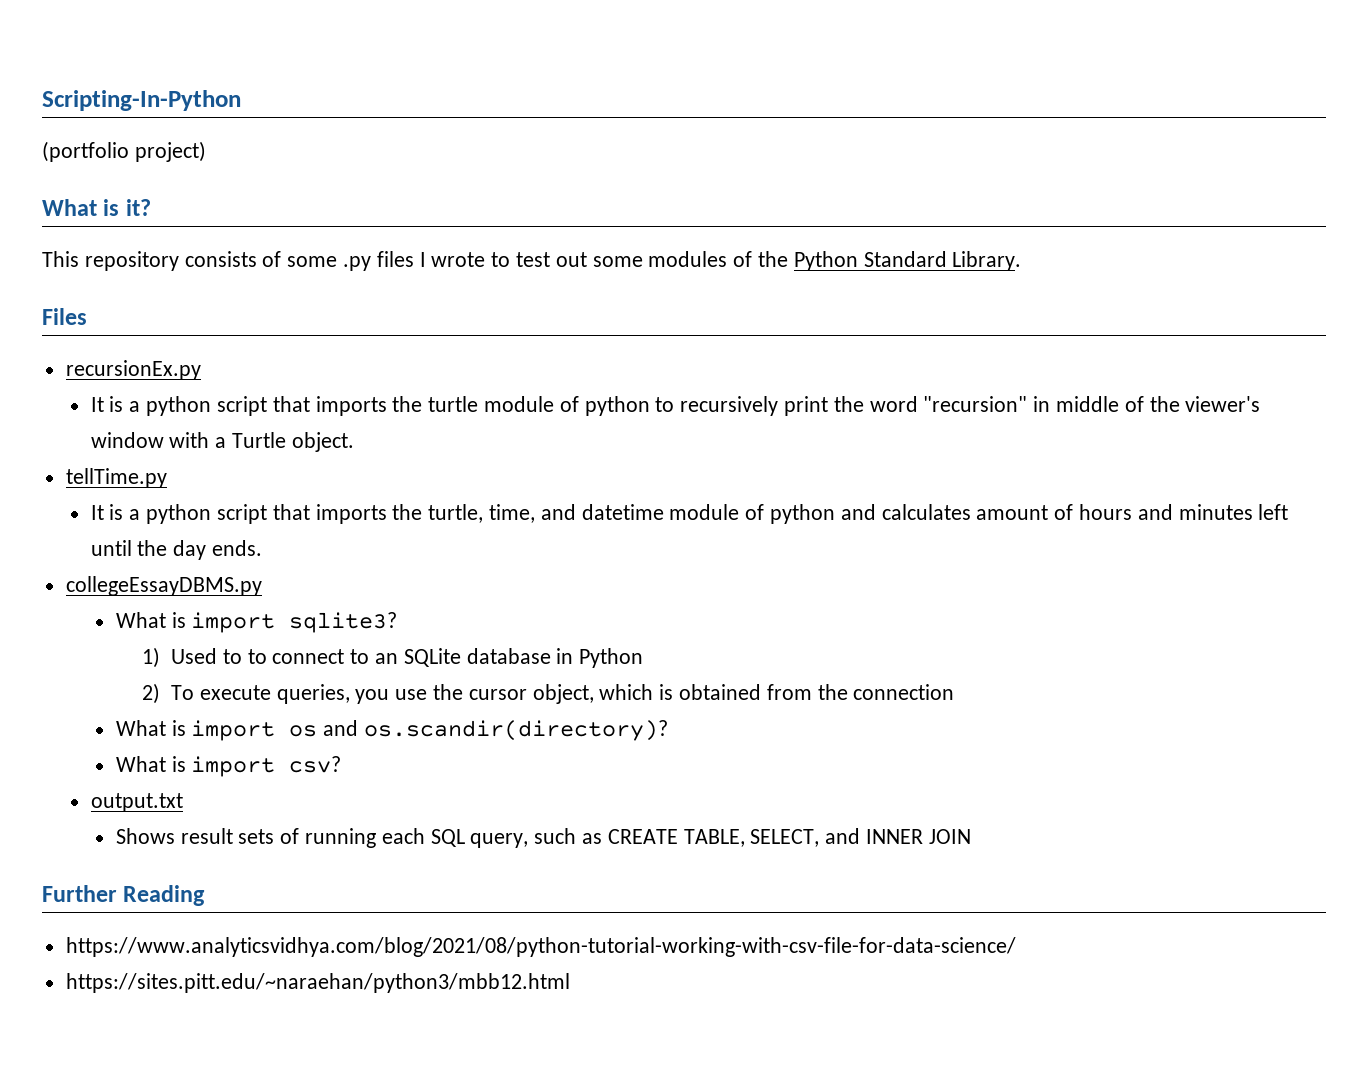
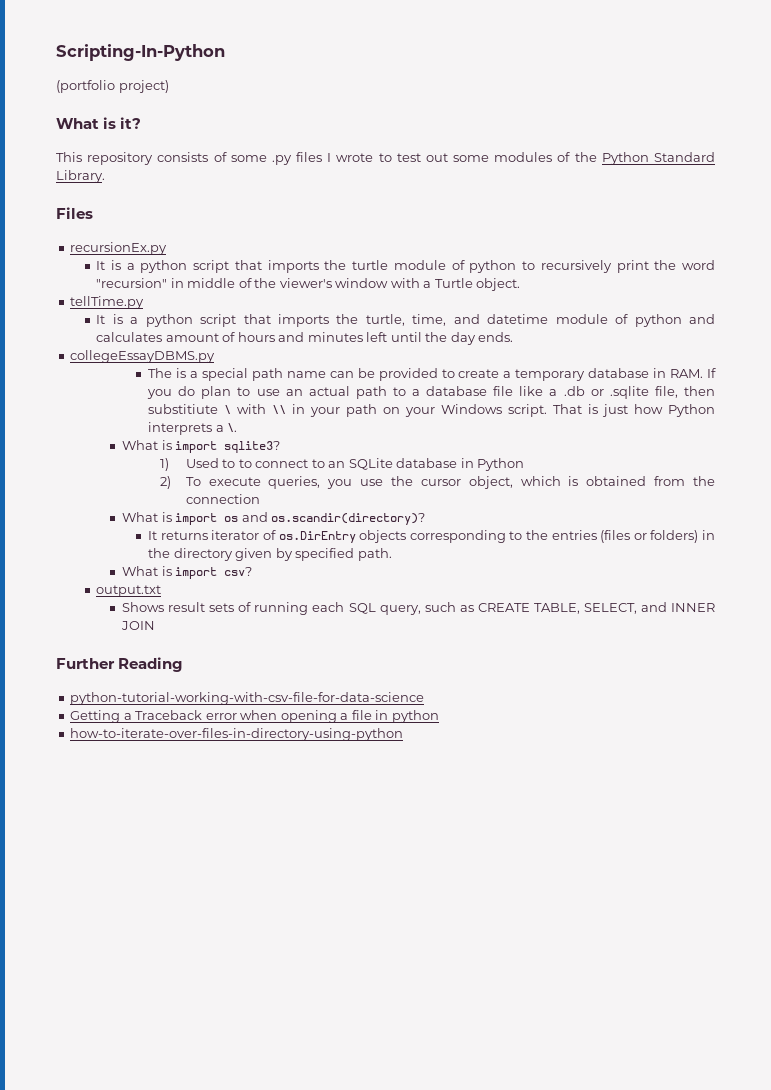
(262, 586) none -> [148,368,716,381] [147,386,715,399] [148,404,715,417] [148,422,238,435] // The is a special path name can be provided to create a temporary database in RAM. If you do plan to use an actual path to a database file like a .db or .sqlite file, then substitiute \ with \\ in your path on your Windows script. That is just how Python interprets a \.
(668, 730) none -> [148,530,715,543] [148,548,392,561] // It returns iterator of os.DirEntry objects corresponding to the entries (files or folders) in the directory given by specified path.
[65,937,1016,957] [65,973,570,993] https://www.analyticsvidhya.com/blog/2021/08/python-tutorial-working-with-csv-file-for-data-science/ // https://sites.pitt.edu/~naraehan/python3/mbb12.html -> [70,692,425,705] [70,710,439,723] [70,728,404,741] python-tutorial-working-with-csv-file-for-data-science // Getting a Traceback error when opening a file in python // how-to-iterate-over-files-in-directory-using-python

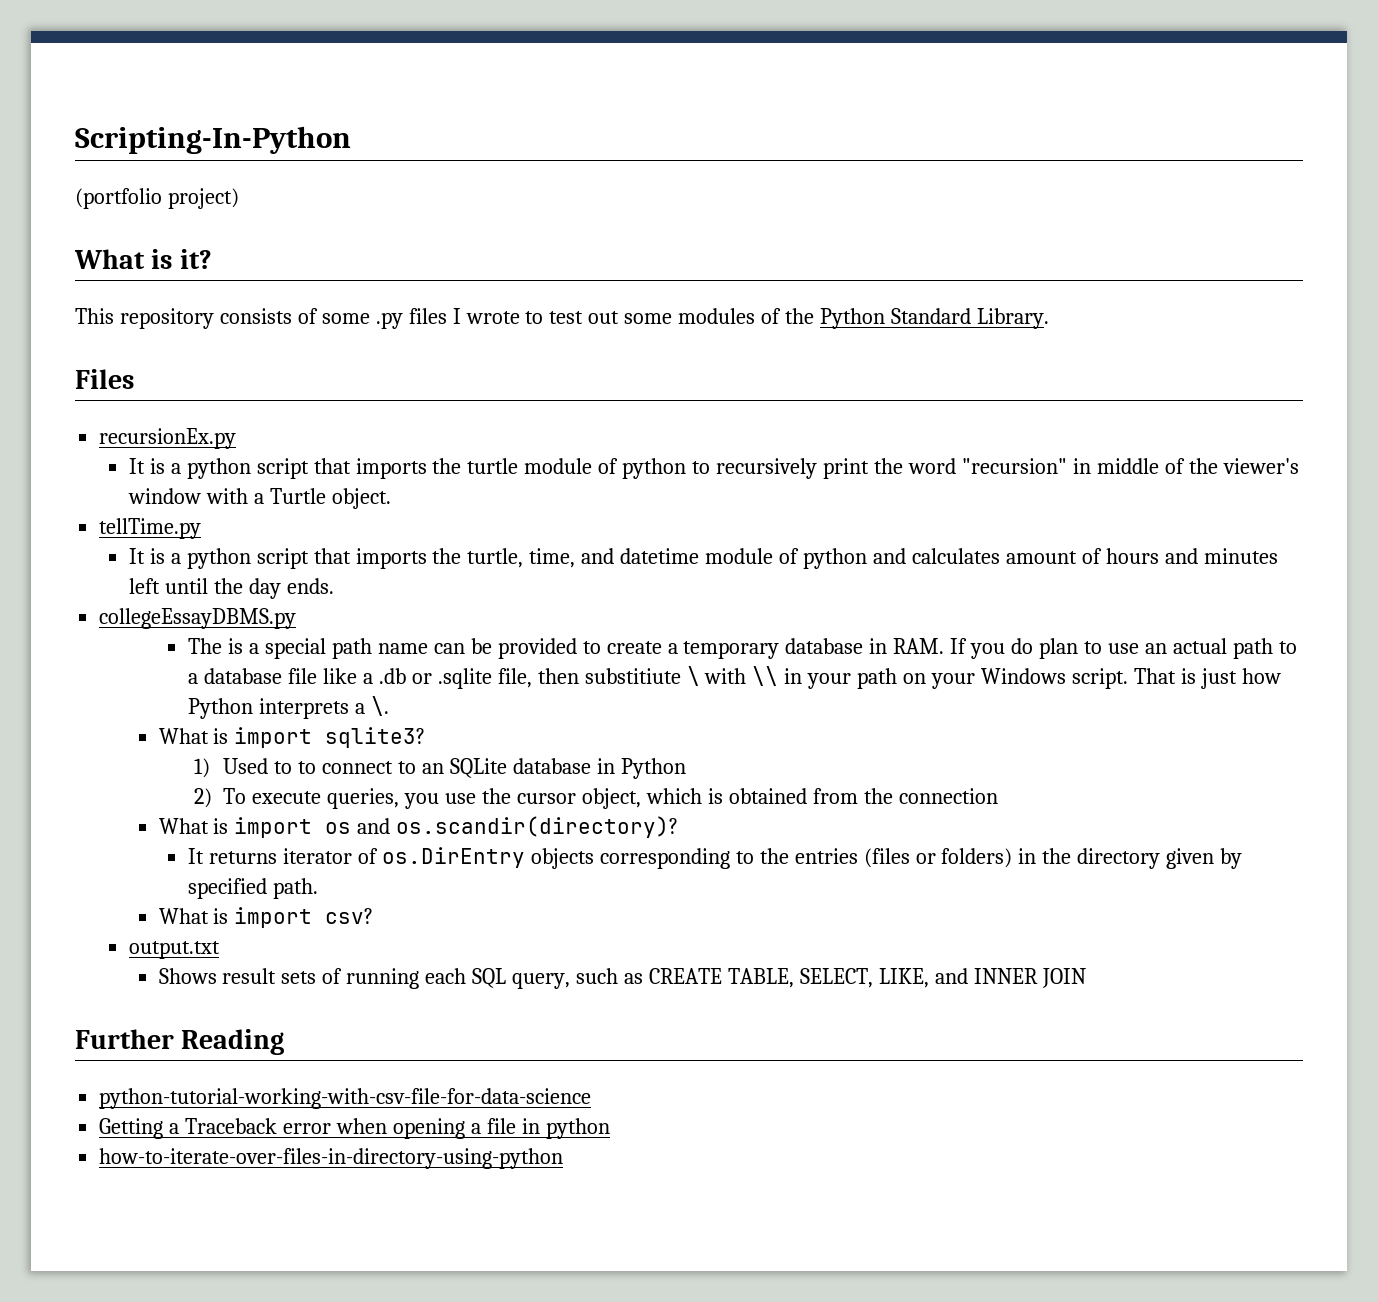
(637, 608) none -> [878,968,929,988] LIKE,

